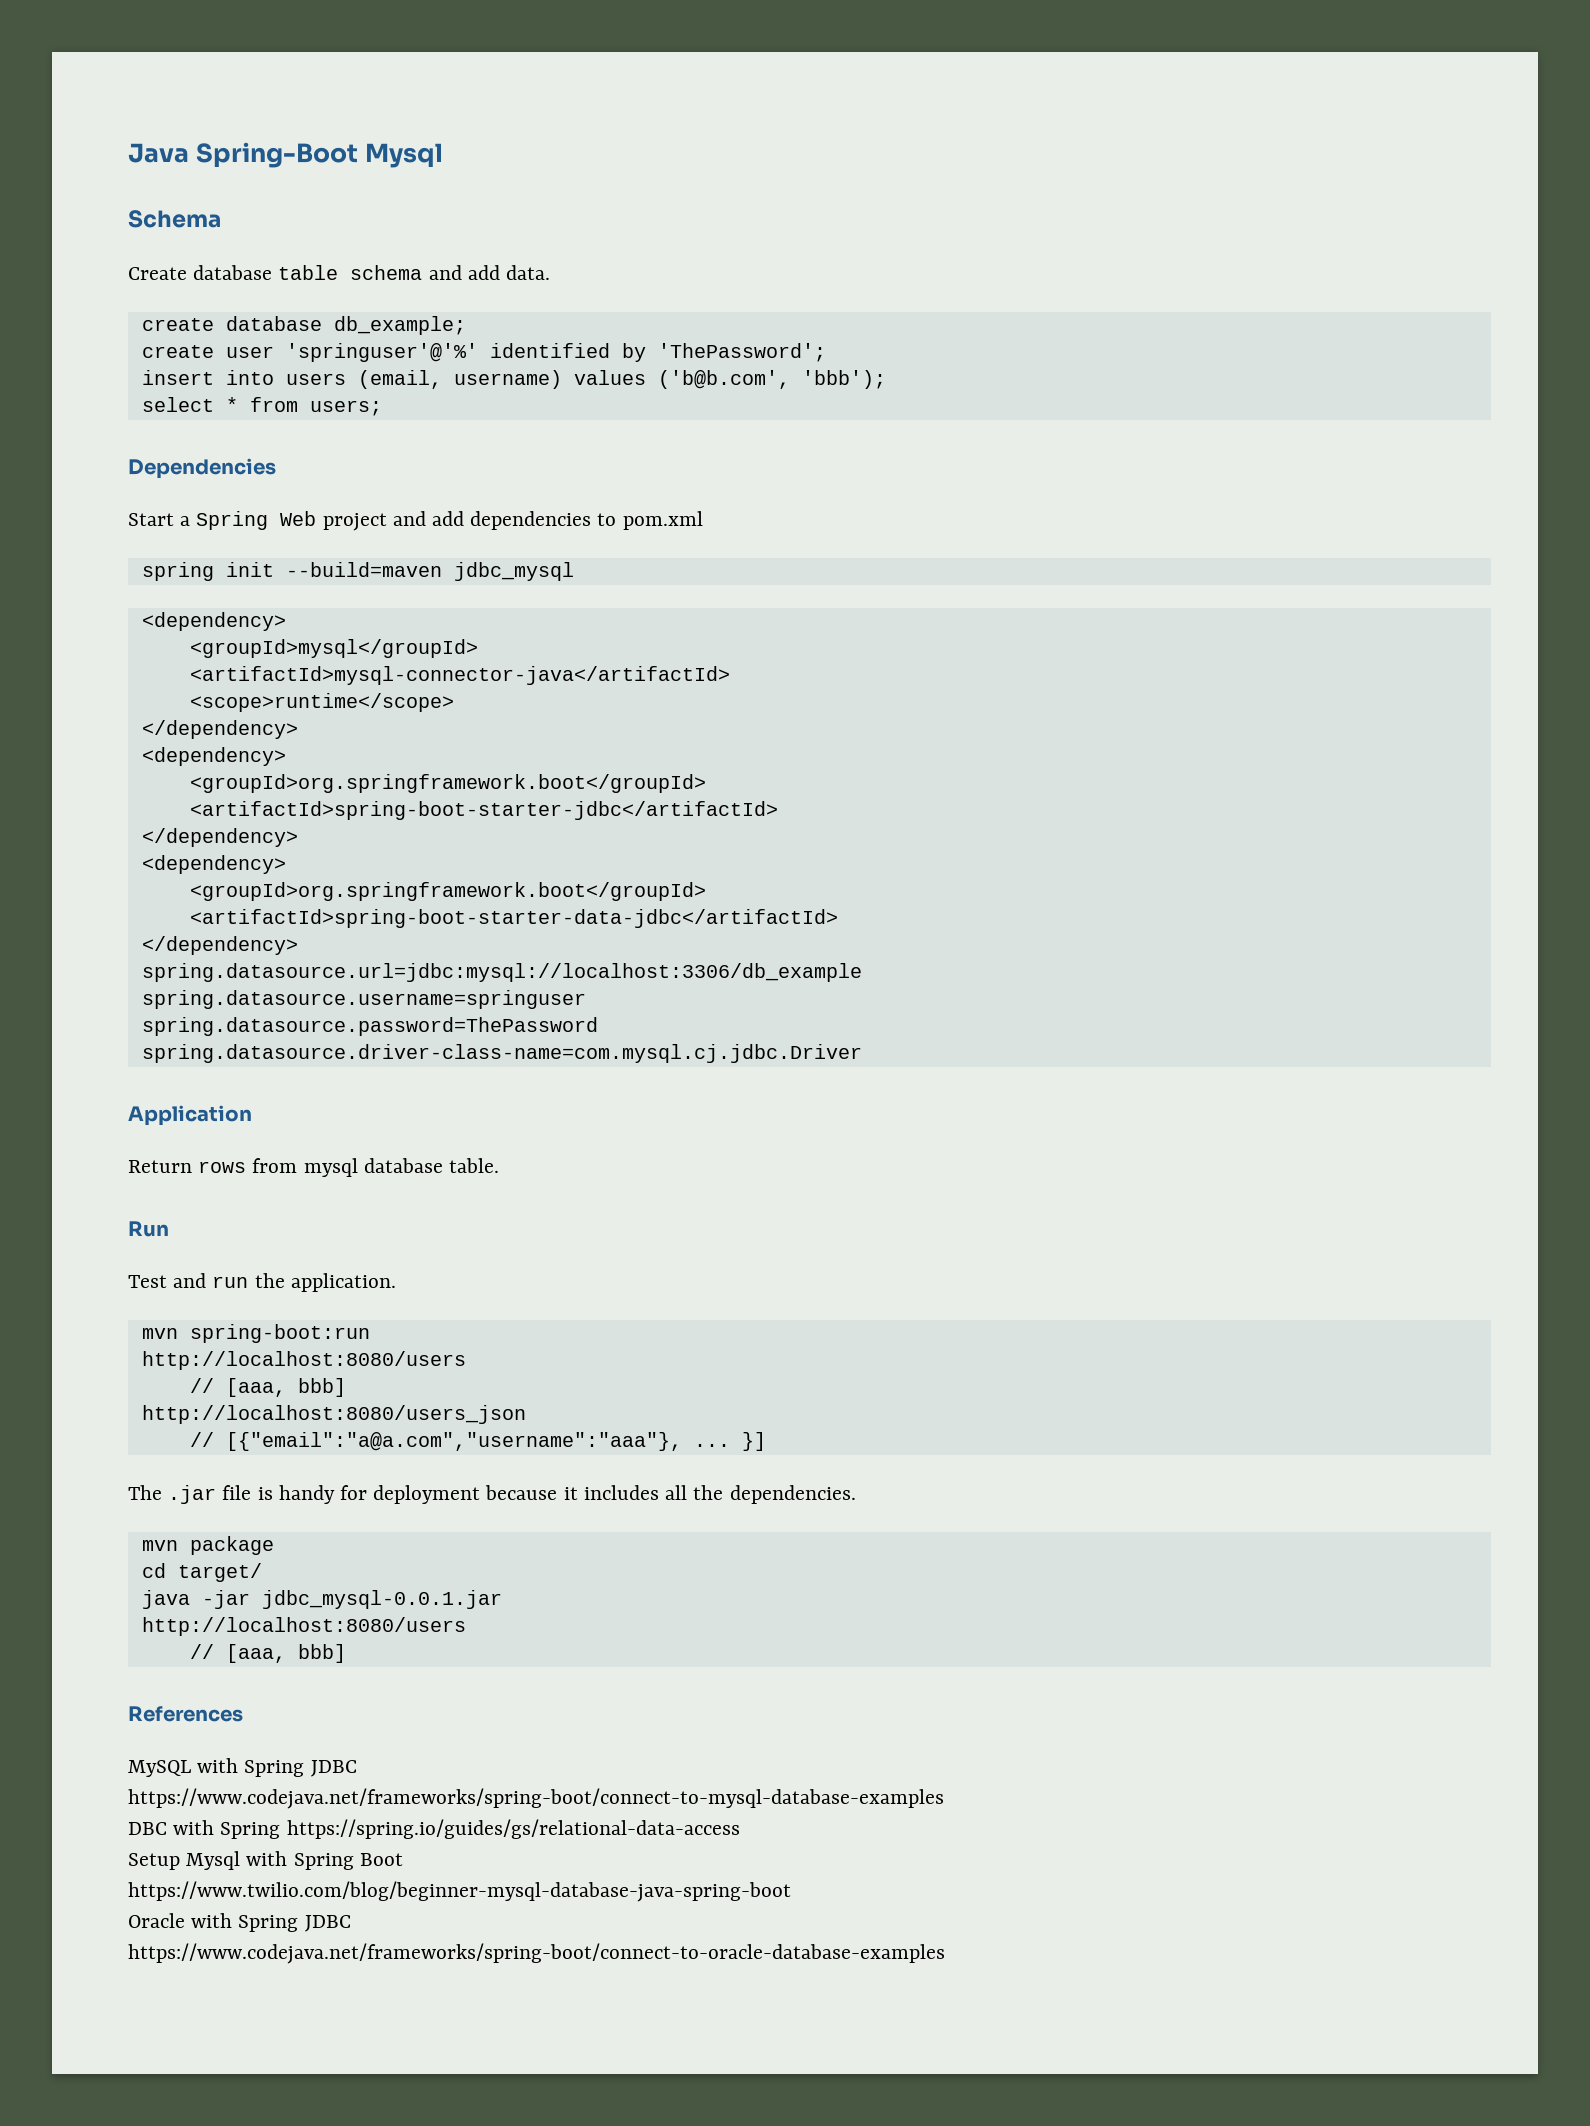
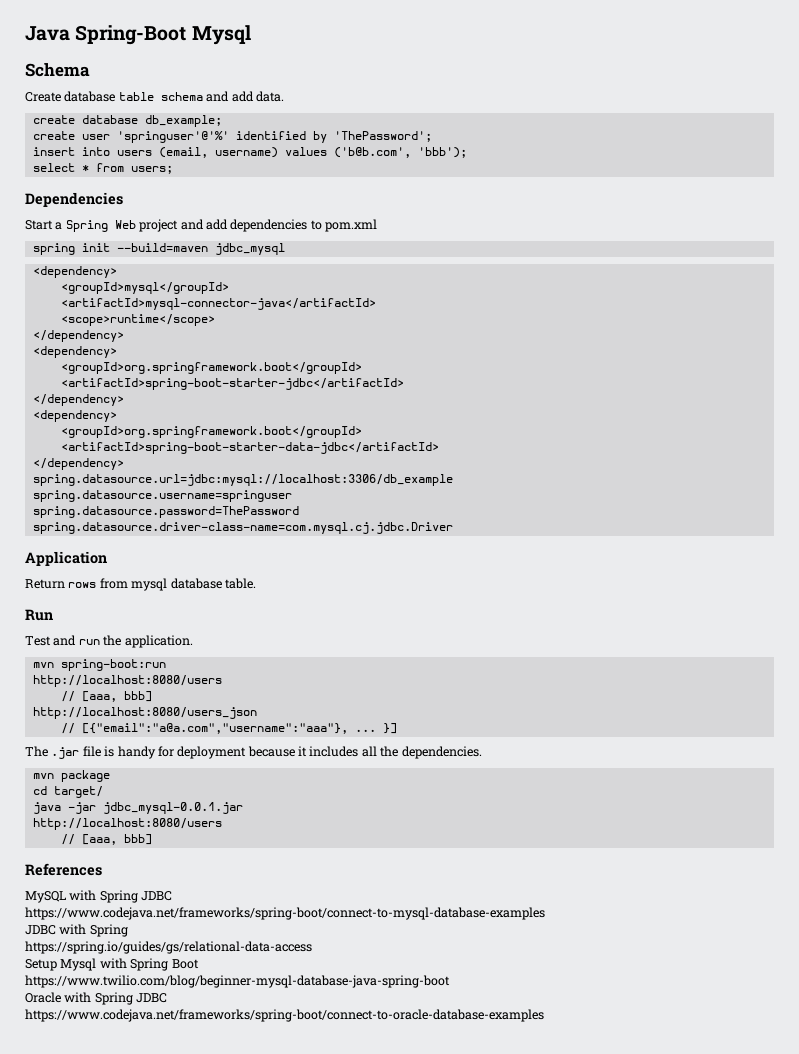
[128,1820,281,1839] DBC with Spring -> [25,924,128,937] JDBC with Spring //

